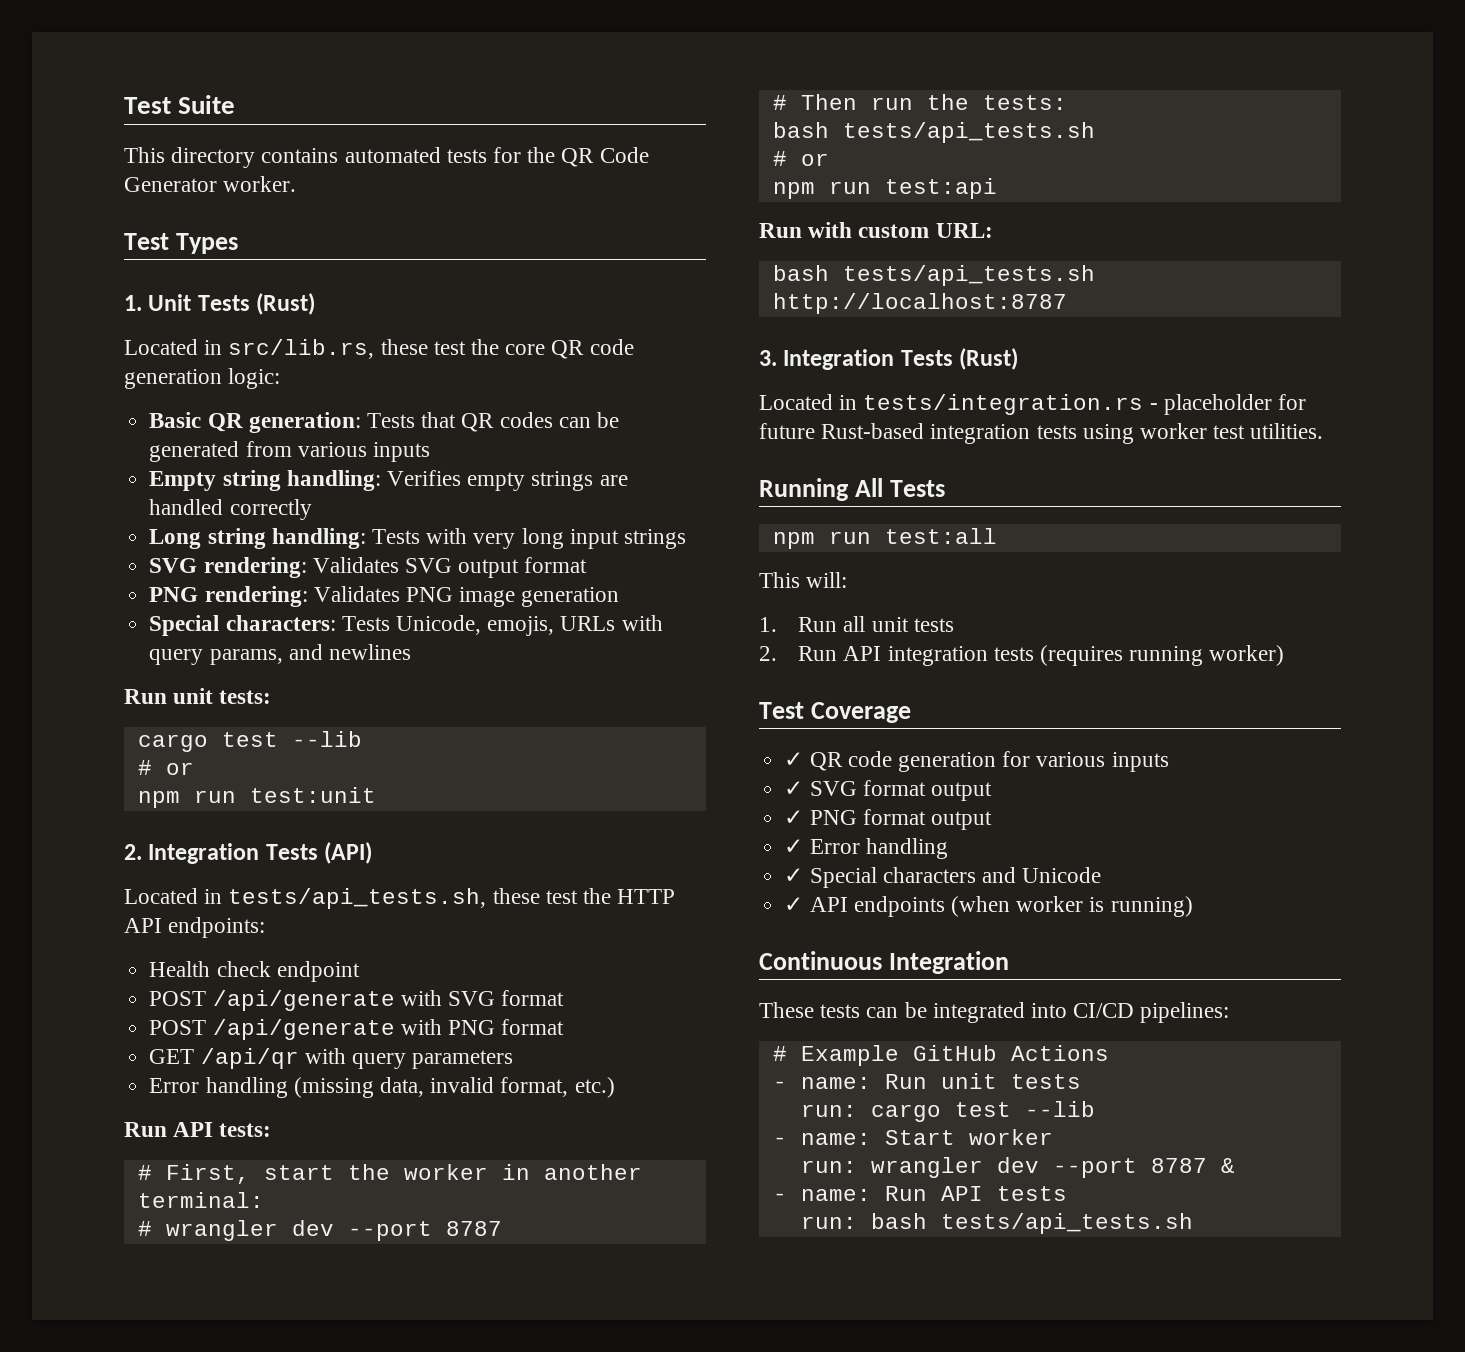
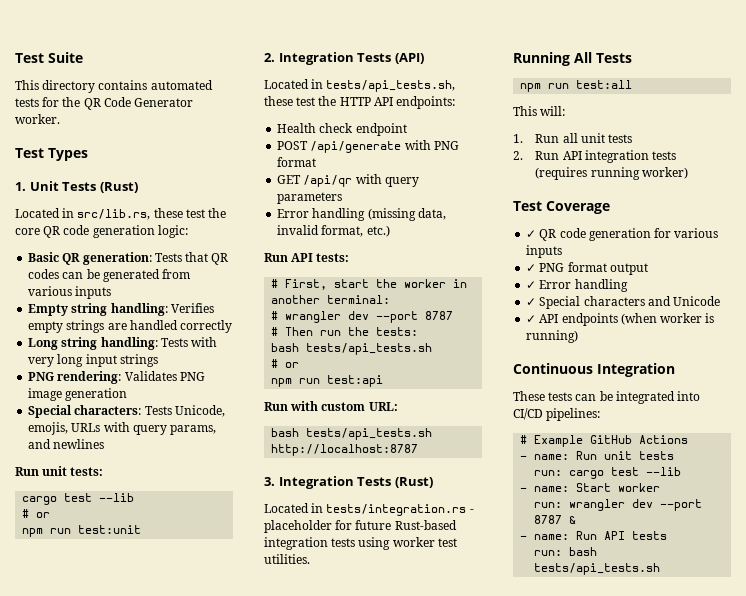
[149,557,588,578] // SVG rendering: Validates SVG output format -> (158, 360) none
[149,990,565,1011] // POST /api/generate with SVG format -> (407, 129) none
[784,780,992,801] // ✓ SVG format output -> (563, 251) none

